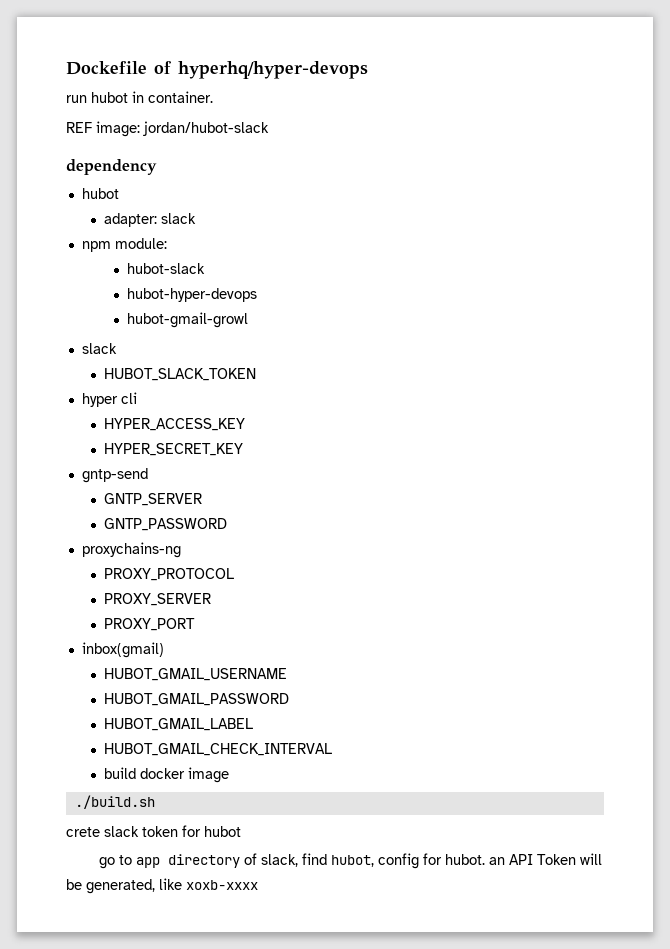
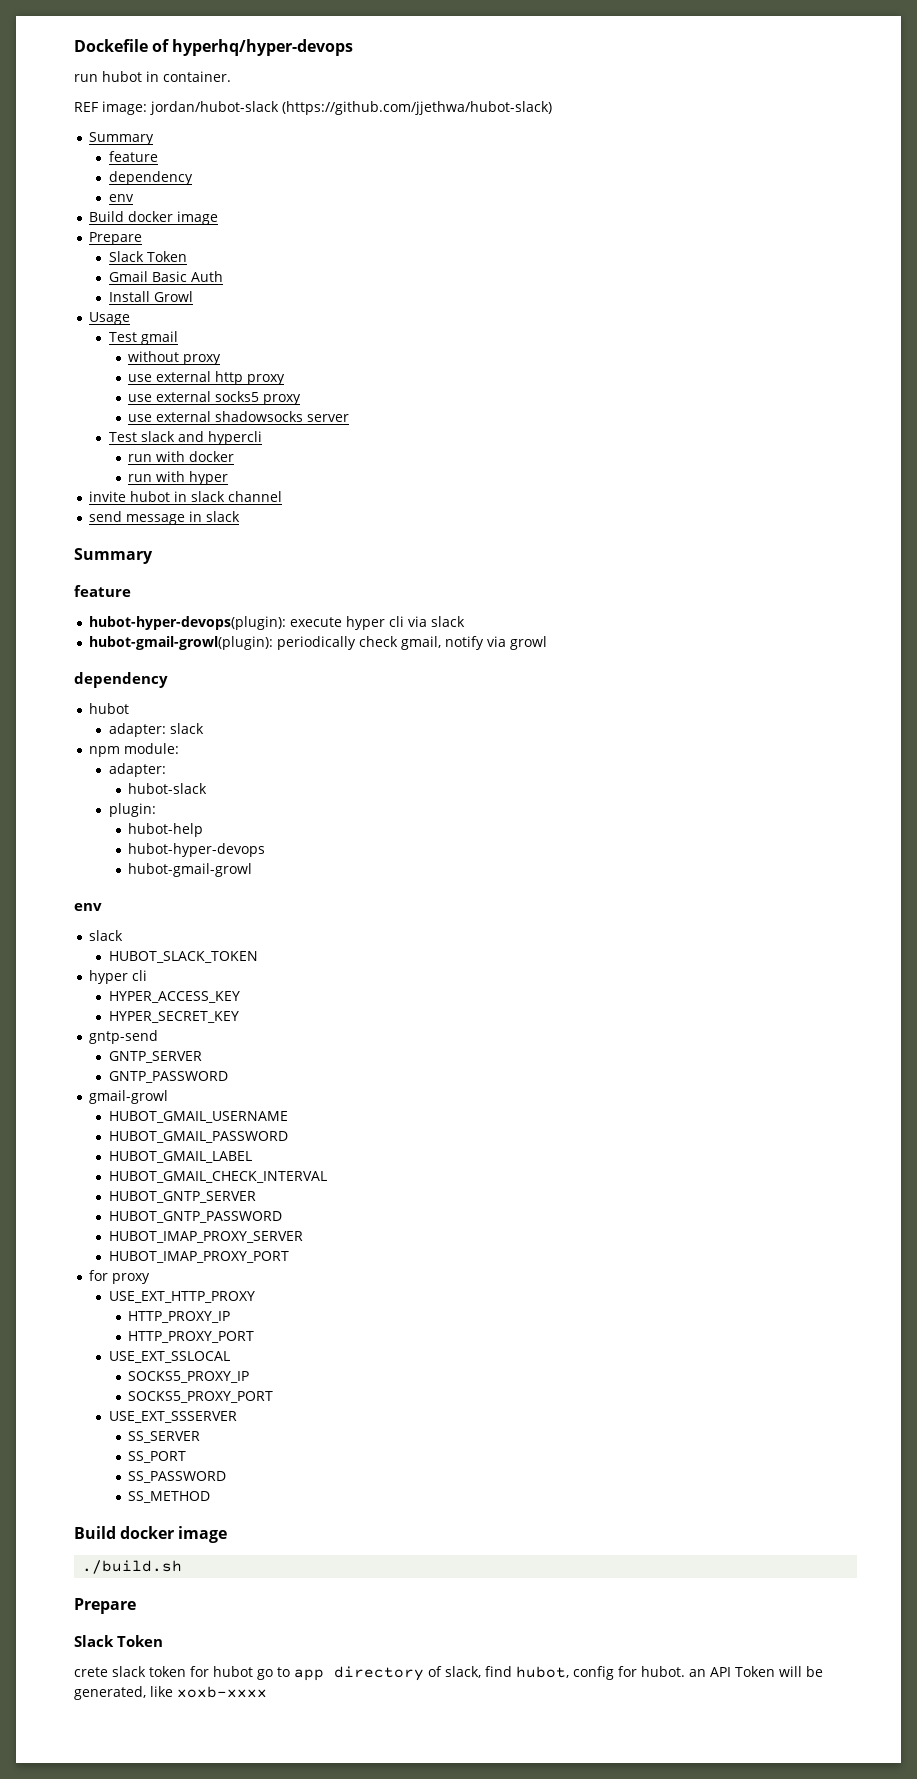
(269, 128) none -> [282,101,552,115] [88,132,154,145] [108,151,158,162] [108,171,193,185] [108,194,134,202] [88,211,218,225] [88,232,142,245] [108,251,187,262] [108,271,223,282] [108,291,193,302] [88,312,130,325] [108,331,178,345] [128,351,222,365] [128,371,286,385] [128,391,302,405] [128,411,350,422] [108,431,262,445] [128,451,235,462] [128,471,229,485] [88,491,282,502] [88,511,240,525] [74,548,153,564] [74,585,131,597] [88,616,465,630] [88,636,547,650] (https://github.com/jjethwa/hubot-slack) // Summary // feature // dependency // env // Build docker image // Prepare // Slack Token // Gmail Basic Auth // Install Growl // Usage // Test gmail // without proxy // use external http proxy // use external socks5 proxy // use external shadowsocks server // Test slack and hypercli // run with docker // run with hyper // invite hubot in slack channel // send message in slack // Summary // feature // hubot-hyper-devops(plugin): execute hyper cli via slack // hubot-gmail-growl(plugin): periodically check gmail, notify via growl
(167, 243) none -> [108,763,166,777] // adapter:
(205, 268) none -> [108,803,156,817] [128,823,204,837] // plugin: // hubot-help
(248, 320) none -> [74,903,102,911] // env
[81,542,181,558] [104,568,235,581] [104,593,212,606] [104,618,196,631] [81,642,164,658] proxychains-ng // PROXY_PROTOCOL // PROXY_SERVER // PROXY_PORT // inbox(gmail) -> [88,1090,168,1104] gmail-growl
[104,767,137,779] build -> [108,1191,256,1203] [108,1211,282,1223] [108,1231,303,1243] [108,1251,289,1263] [88,1270,150,1284] [108,1291,255,1303] [128,1311,231,1323] [128,1331,255,1343] [108,1351,230,1363] [128,1371,250,1383] [128,1391,274,1403] [108,1411,237,1423] [128,1431,201,1443] [128,1451,187,1463] [128,1471,227,1483] [128,1491,211,1503] [74,1526,116,1539] HUBOT_GNTP_SERVER // HUBOT_GNTP_PASSWORD // HUBOT_IMAP_PROXY_SERVER // HUBOT_IMAP_PROXY_PORT // for proxy // USE_EXT_HTTP_PROXY // HTTP_PROXY_IP // HTTP_PROXY_PORT // USE_EXT_SSLOCAL // SOCKS5_PROXY_IP // SOCKS5_PROXY_PORT // USE_EXT_SSSERVER // SS_SERVER // SS_PORT // SS_PASSWORD // SS_METHOD // Build
(155, 802) none -> [74,1598,136,1614] [74,1635,164,1647] // Prepare // Slack Token
(241, 831) // -> (253, 1671) none

